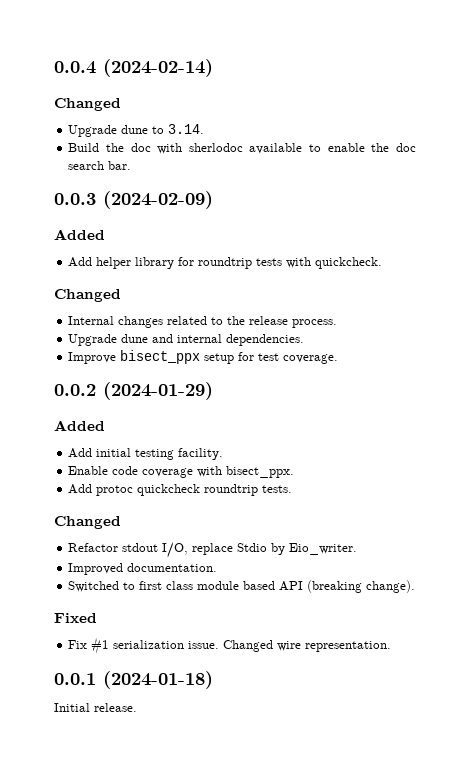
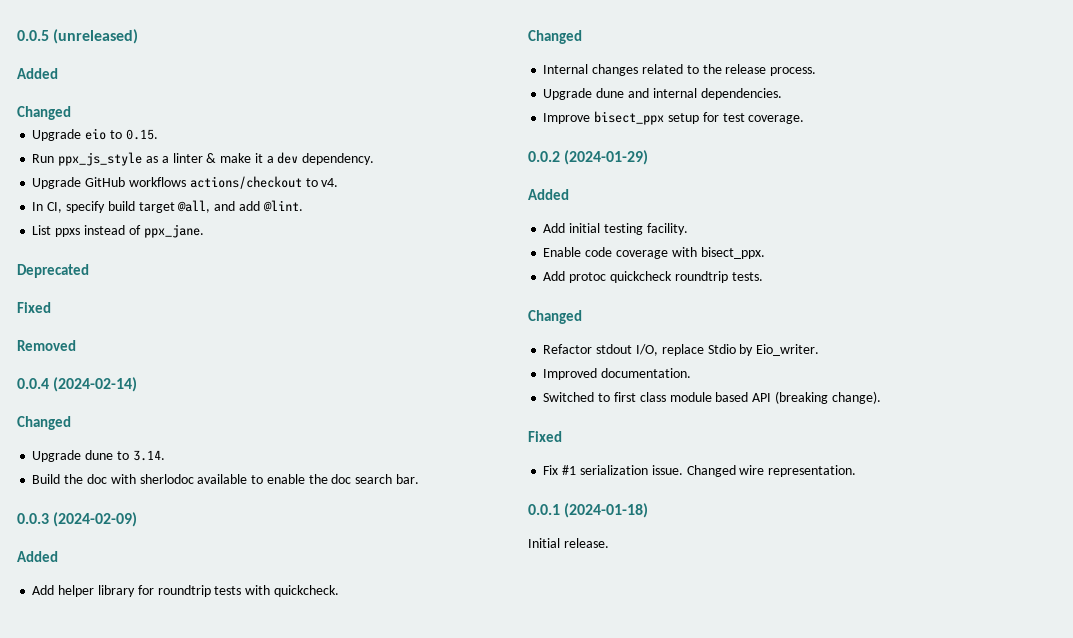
(54, 67) none -> [17,29,139,44] [17,68,58,79] [17,106,71,120] [32,128,158,141] [32,152,375,166] [32,176,339,189] [32,200,303,213] [32,224,204,238] [17,264,89,278] [17,302,51,313] [17,340,76,351] 0.0.5 (unreleased) // Added // Changed // Upgrade eio to 0.15. // Run ppx_js_style as a linter & make it a dev dependency. // Upgrade GitHub workflows actions/checkout to v4. // In CI, specify build target @all, and add @lint. // List ppxs instead of ppx_jane. // Deprecated // Fixed // Removed //

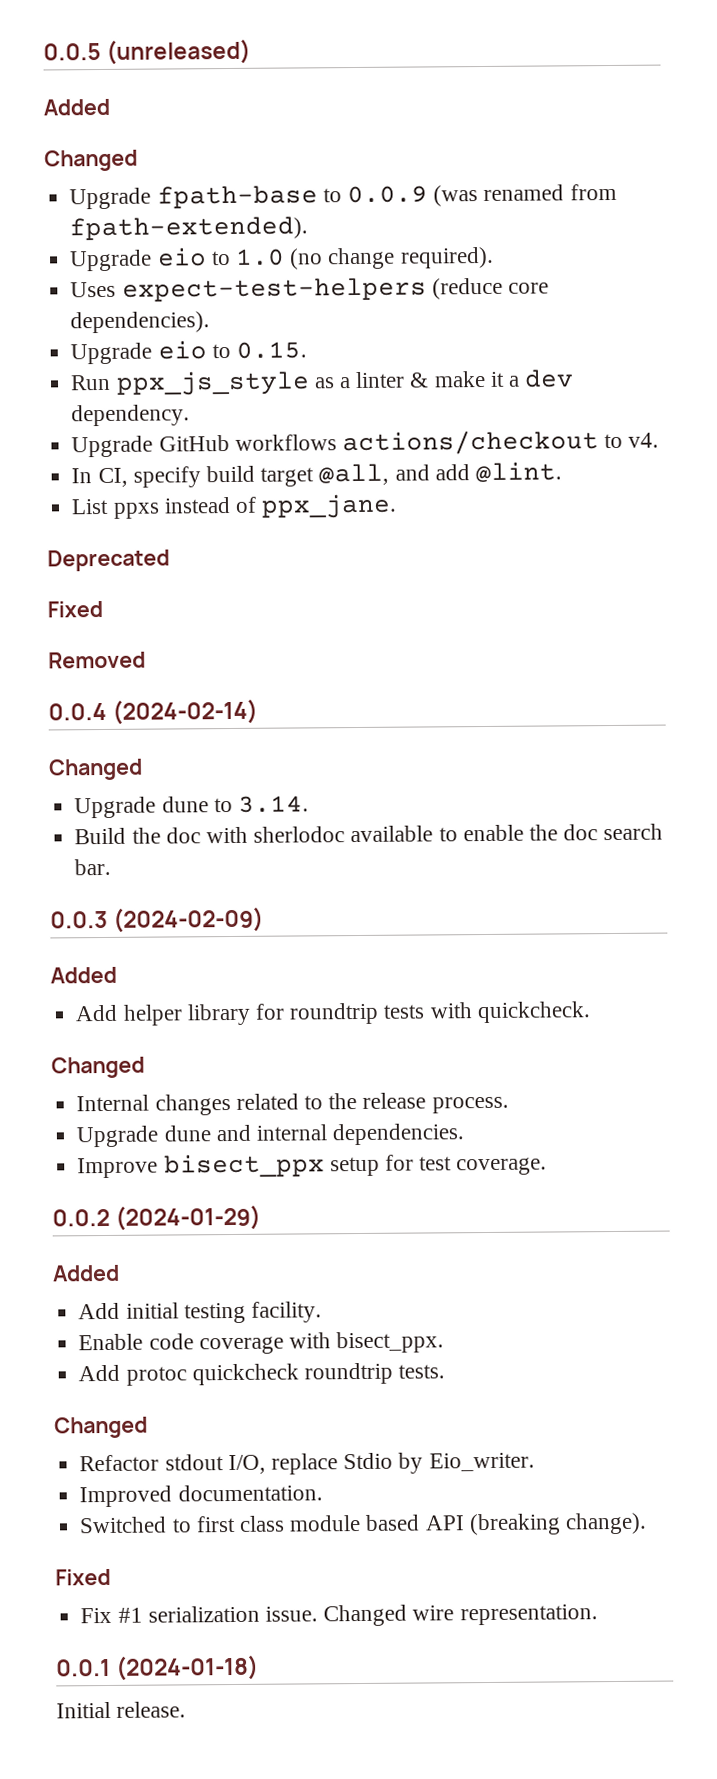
(71, 113) none -> [69,183,617,210] [69,216,309,241] [69,246,494,272] [70,277,549,302] [70,311,211,334] // Upgrade fpath-base to 0.0.9 (was renamed from fpath-extended). // Upgrade eio to 1.0 (no change required). // Uses expect-test-helpers (reduce core dependencies).

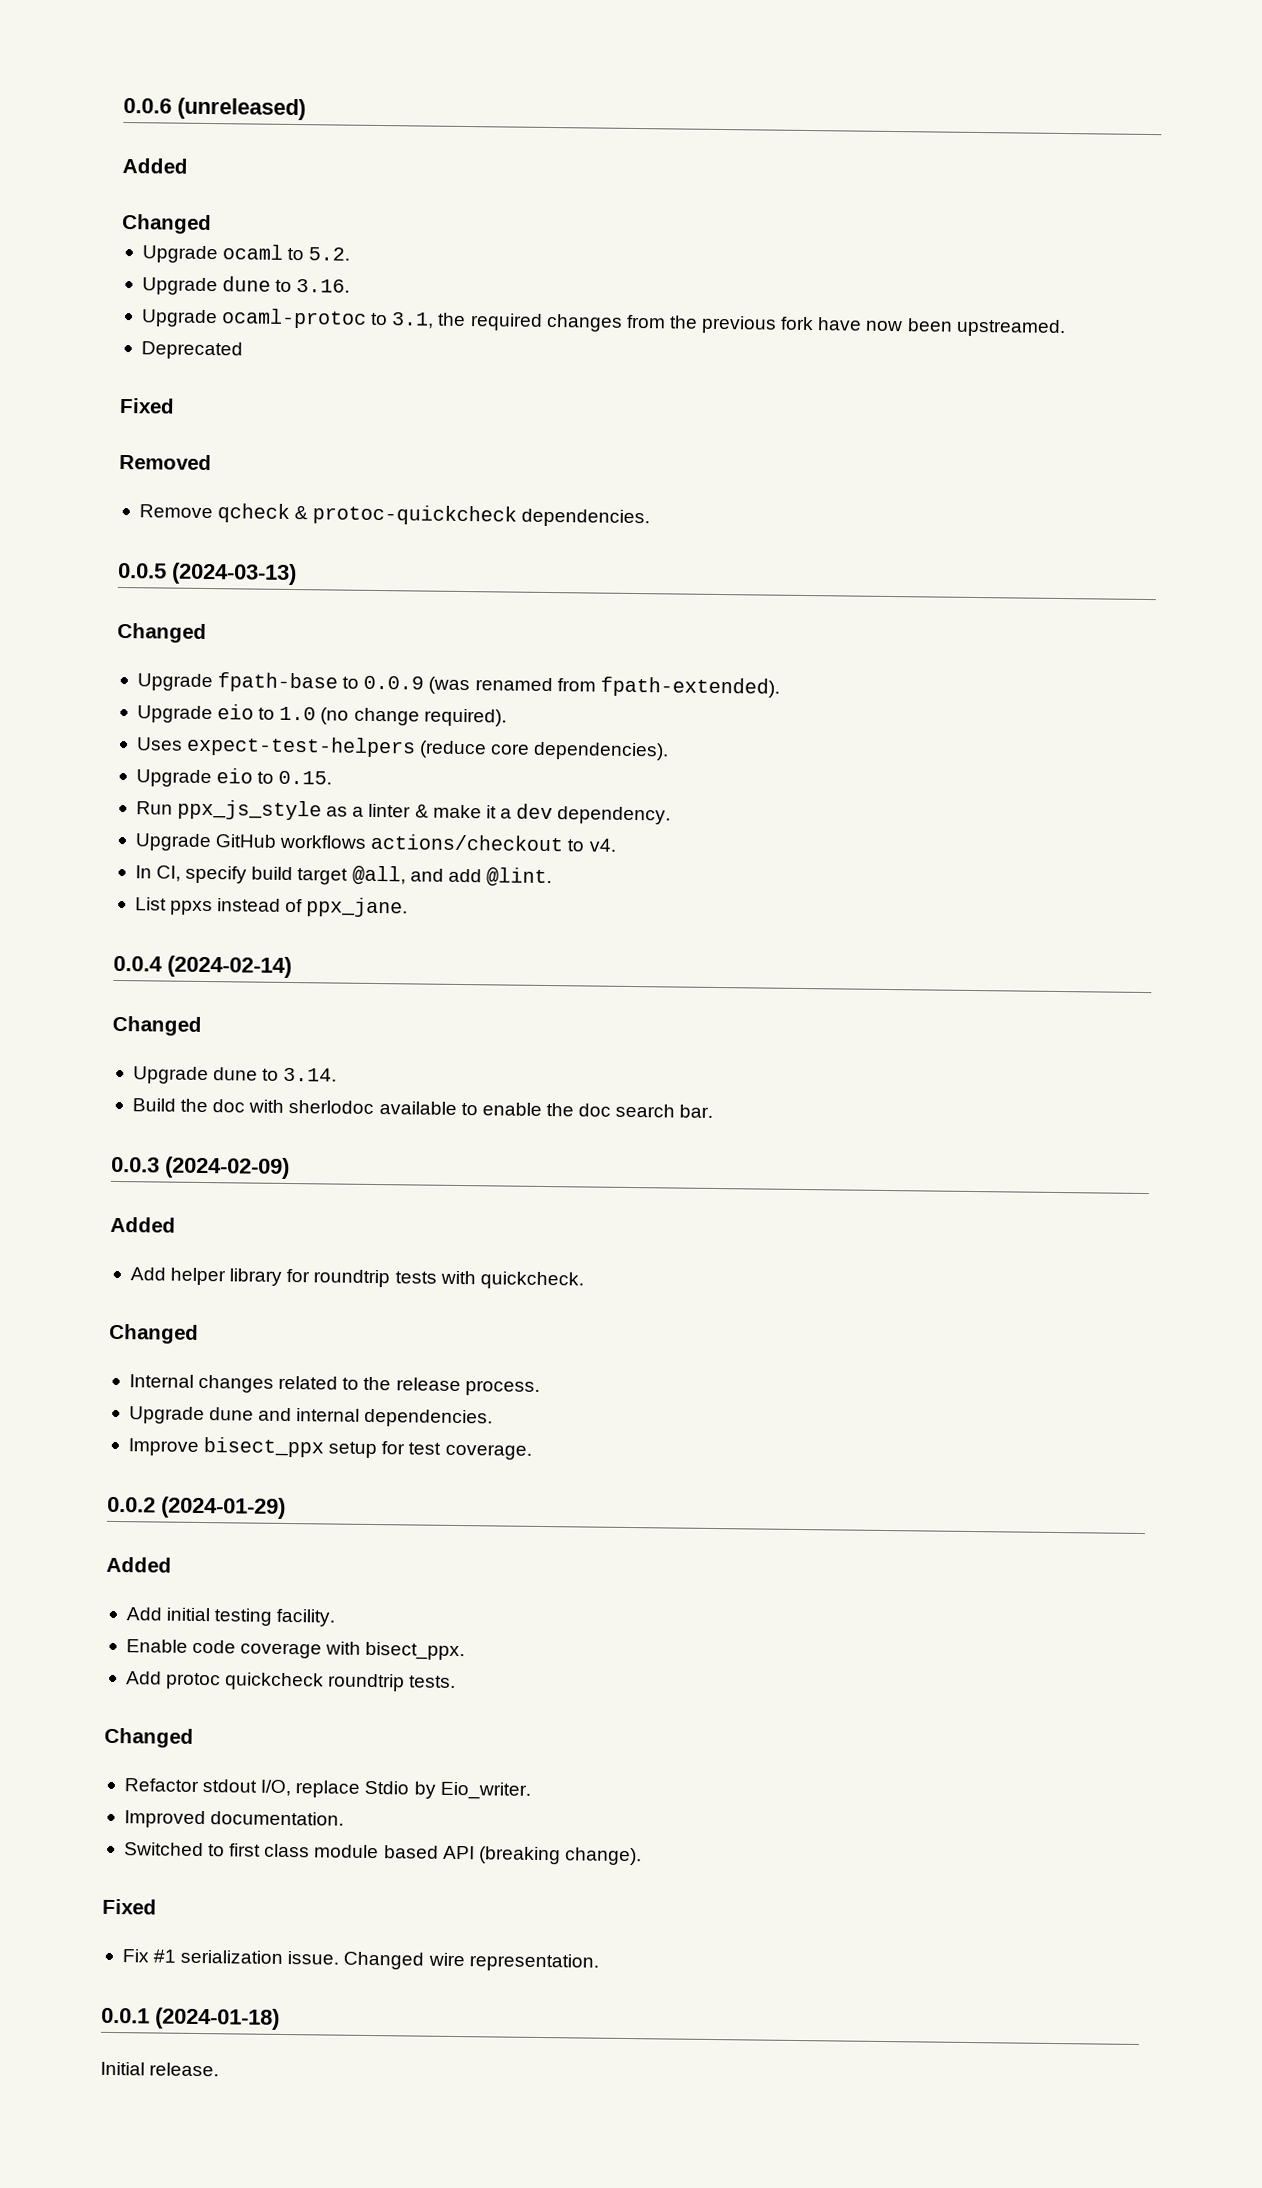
[43,43,101,61] 0.0.5 -> [123,97,172,114] 0.0.6
(138, 160) none -> [141,244,351,264] [141,276,351,296] [140,308,1066,338] [140,341,243,360] [119,397,175,414] [119,453,212,471] [138,503,651,528] [117,562,297,586] [117,622,207,644] // Upgrade ocaml to 5.2. // Upgrade dune to 3.16. // Upgrade ocaml-protoc to 3.1, the required changes from the previous fork have now been upstreamed. // Deprecated // Fixed // Removed // Remove qcheck & protoc-quickcheck dependencies. // 0.0.5 (2024-03-13) // Changed
[47,549,170,572] [47,600,103,618] [48,651,146,669] // Deprecated // Fixed // Removed -> (409, 907) none

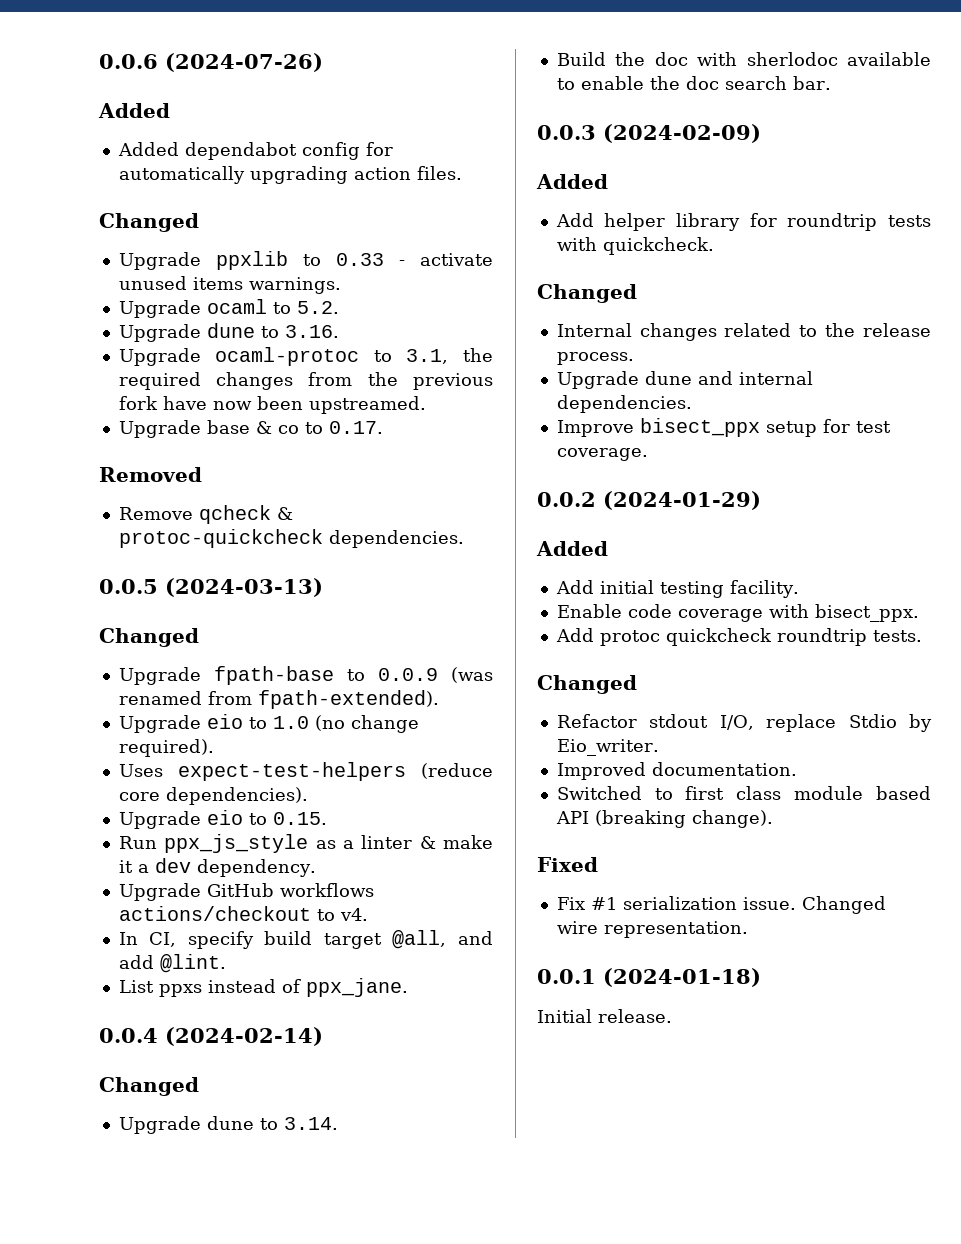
[177,97,306,121] [122,157,188,174] [122,213,212,235] (unreleased) // Added // Changed -> [165,53,323,72] [98,103,170,118] [117,142,393,160] [118,166,462,184] [99,213,199,232] [118,251,493,270] [118,276,341,294] (2024-07-26) // Added // Added dependabot config for automatically upgrading action files. // Changed // Upgrade ppxlib to 0.33 - activate unused items warnings.
[140,341,243,360] [119,397,175,414] Deprecated // Fixed -> [118,420,383,438] Upgrade base & co to 0.17.

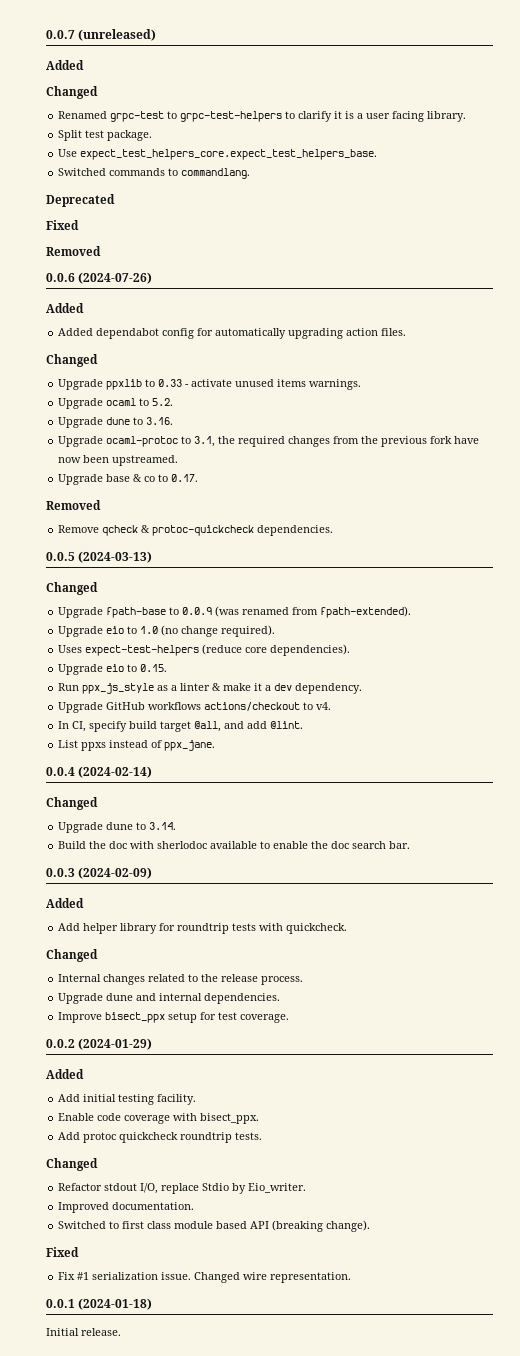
(99, 61) none -> [46,29,157,41] [46,60,84,70] [46,86,98,99] [58,111,467,122] [58,130,153,141] [58,149,378,160] [58,168,251,179] [46,194,115,207] [46,220,79,230] [46,246,101,256] 0.0.7 (unreleased) // Added // Changed // Renamed grpc-test to grpc-test-helpers to clarify it is a user facing library. // Split test package. // Use expect_test_helpers_core.expect_test_helpers_base. // Switched commands to commandlang. // Deprecated // Fixed // Removed //

